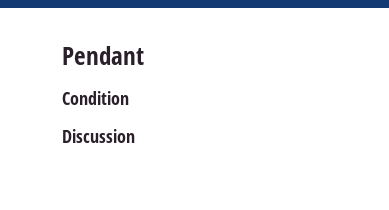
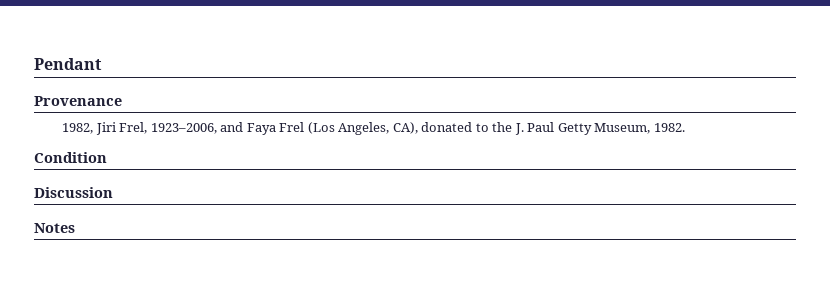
(144, 55) none -> [34,96,122,106] [62,122,685,135] // Provenance // 1982, Jiri Frel, 1923–2006, and Faya Frel (Los Angeles, CA), donated to the J. Paul Getty Museum, 1982.
(135, 136) none -> [34,223,75,233] // Notes

